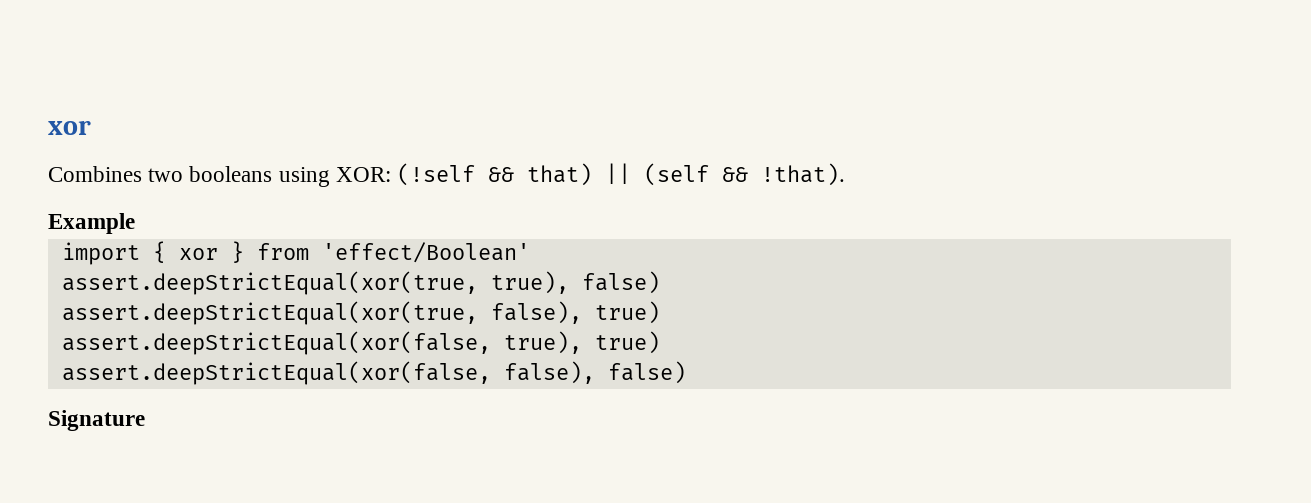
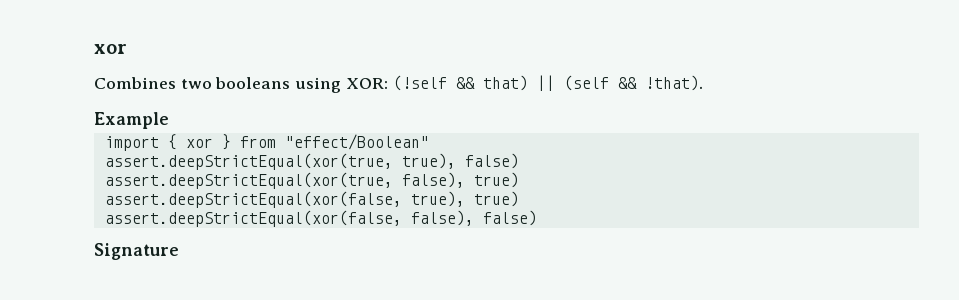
[321,242,530,263] 'effect/Boolean' -> [284,134,429,150] "effect/Boolean"

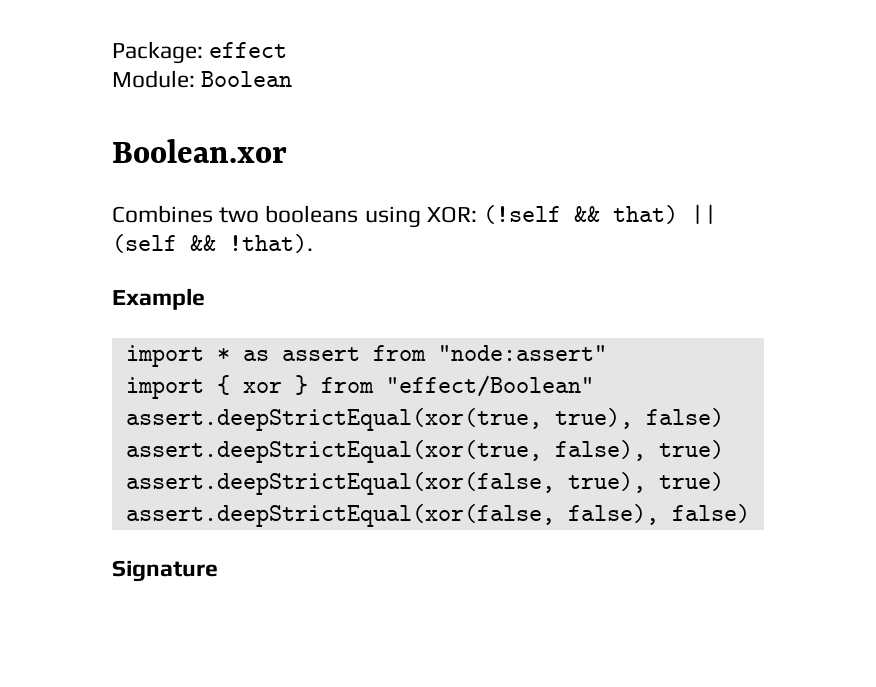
[94,44,127,54] xor -> [112,41,288,64] [112,70,293,88] [112,139,287,163] Package: effect // Module: Boolean // Boolean.xor
(169, 120) none -> [125,345,607,367] // import * as assert from "node:assert"

